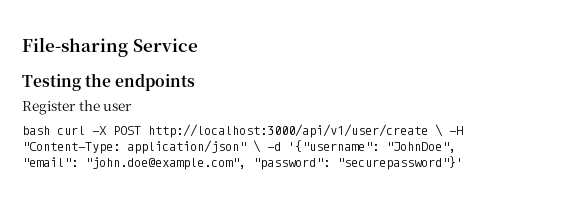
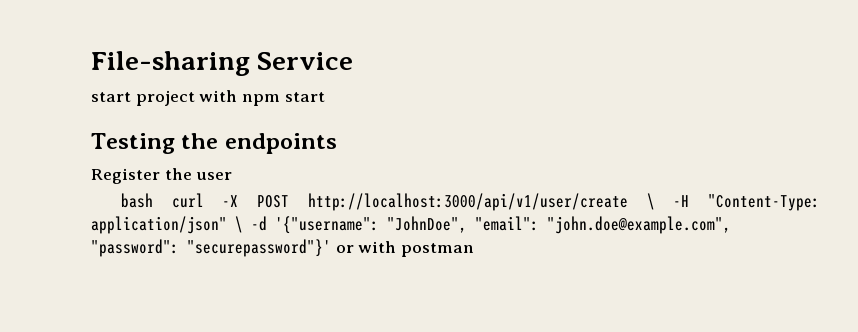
(198, 45) none -> [91,90,325,106] // start project with npm start
(463, 163) none -> [335,241,475,257] or with postman

